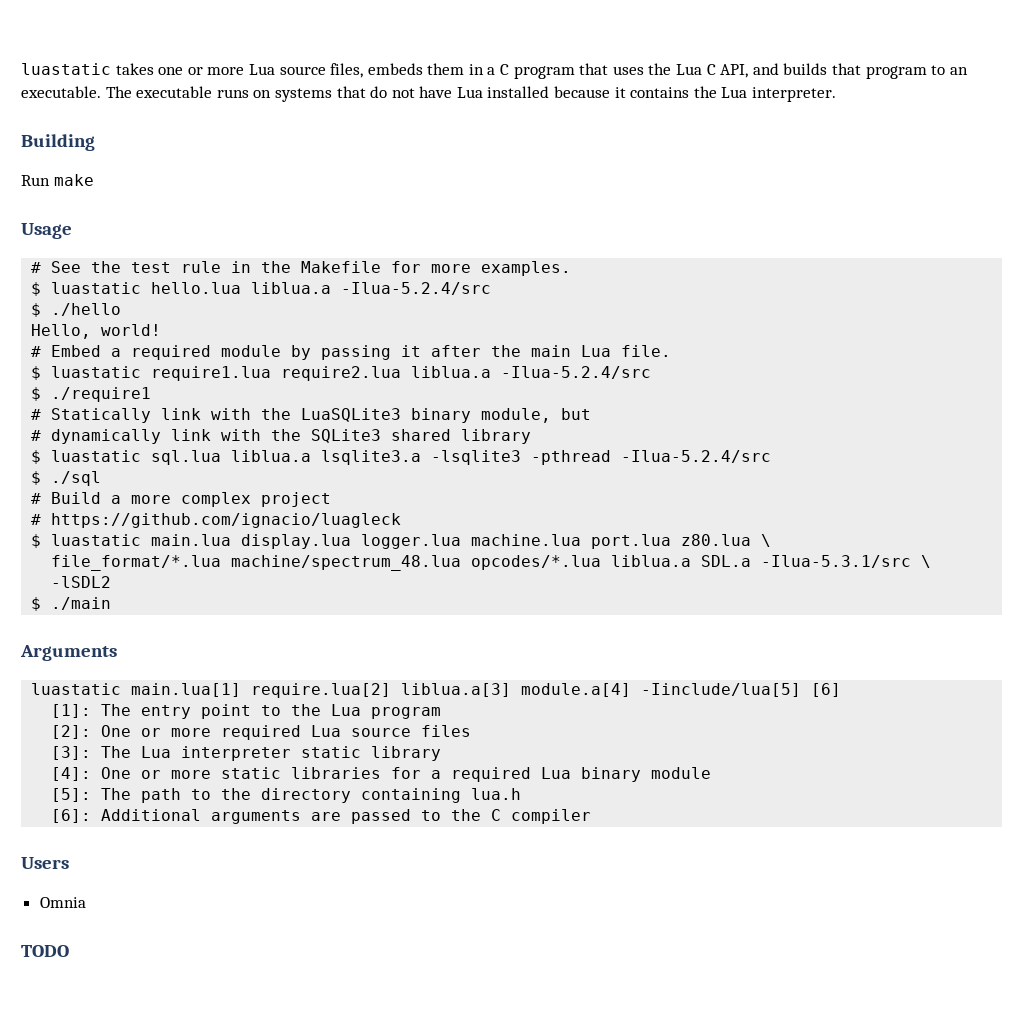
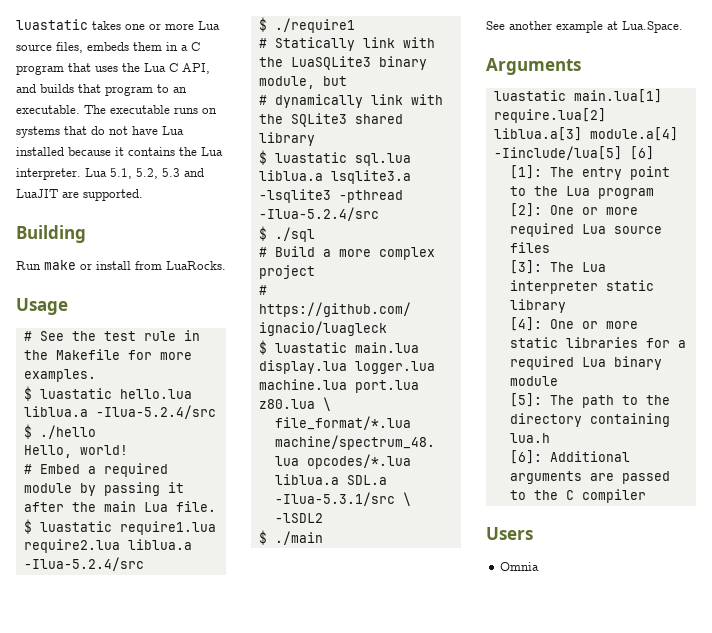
(837, 94) none -> [85,168,204,179] [16,189,143,201] Lua 5.1, 5.2, 5.3 and LuaJIT are supported.
(94, 180) none -> [80,261,226,270] or install from LuaRocks.
(112, 603) none -> [486,21,683,33] // See another example at Lua.Space.
[21,945,69,957] // TODO -> (540, 566) none

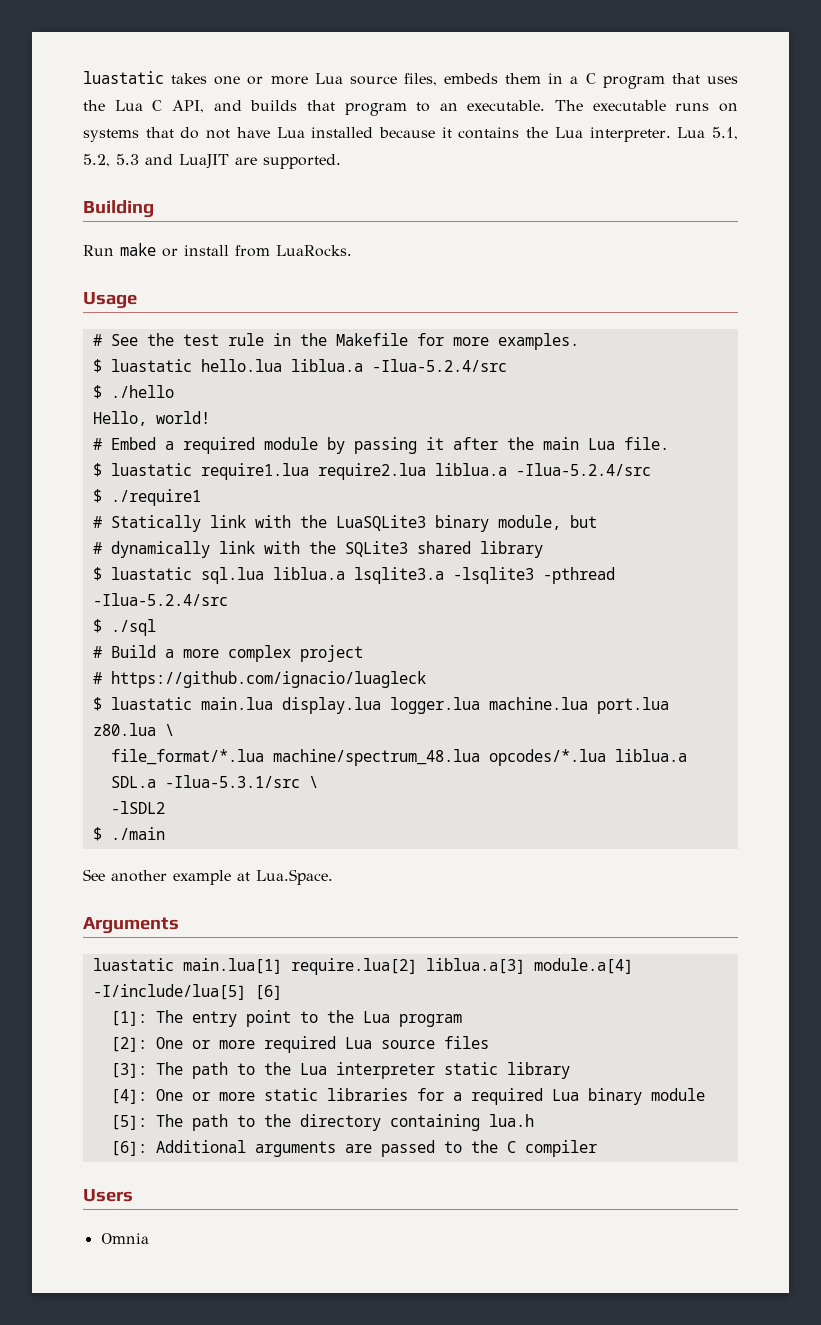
[493,146,622,160] -Iinclude/lua[5] -> [92,984,246,1000] -I/include/lua[5]
(574, 267) none -> [191,1062,291,1079] path to the

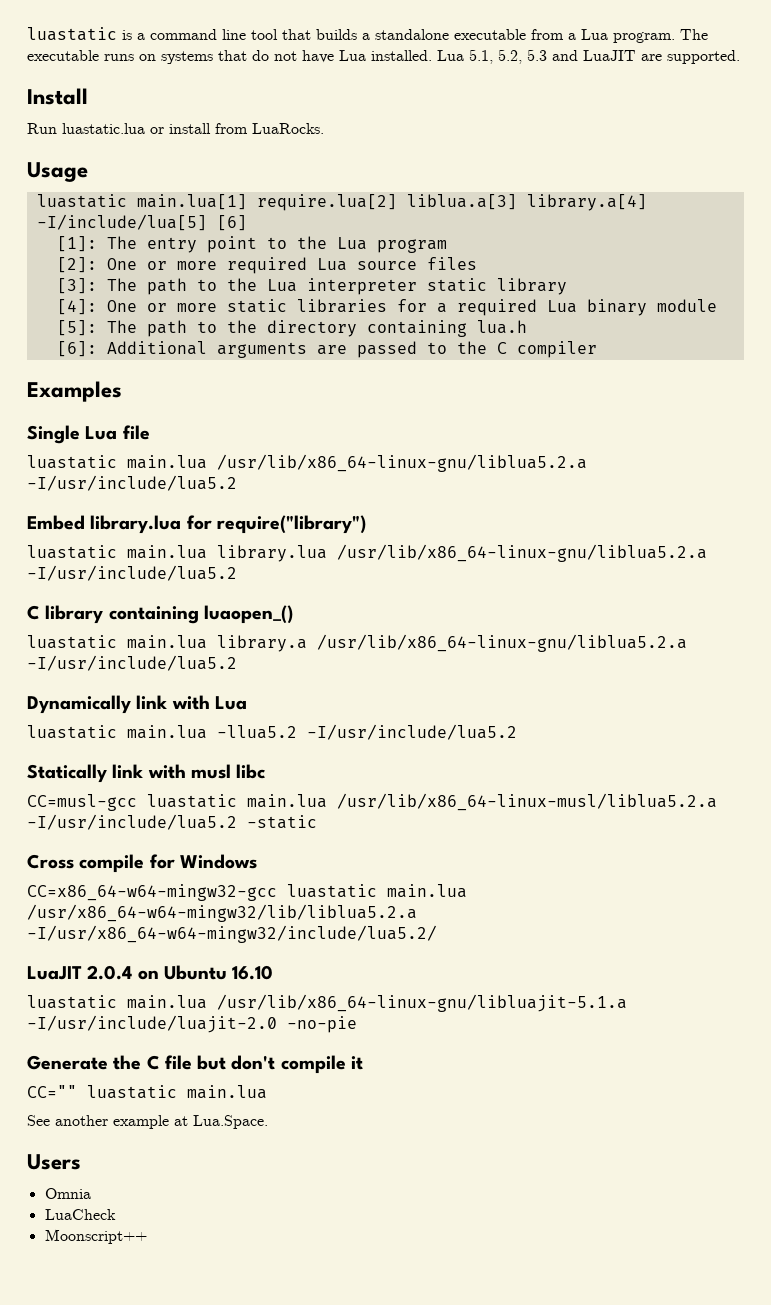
[83,71,738,89] [83,100,546,116] luastatic takes one or more Lua source files, embeds them in a C program that uses the Lua C API, and builds that program to an executable. -> [27,27,675,43] luastatic is a command line tool that builds a standalone executable from a Lua program.
[311,127,671,142] installed because it contains the Lua interpreter. -> [371,50,432,61] installed.
[83,200,154,218] Building -> [27,88,88,105] Install
[120,243,156,256] make -> [62,123,145,134] luastatic.lua
[92,333,579,350] [92,359,507,373] [92,385,174,399] [92,411,210,426] [92,437,669,454] [92,463,651,480] [92,489,201,506] [92,515,597,532] [92,541,543,558] [92,567,615,584] [92,593,228,606] [92,619,156,636] [92,645,363,662] [92,671,426,688] [92,697,669,714] [92,723,174,736] [110,749,687,766] [110,775,318,788] [110,801,165,814] [92,827,165,841] [83,869,333,885] [83,917,179,934] // # See the test rule in the Makefile for more examples. // $ luastatic hello.lua liblua.a -Ilua-5.2.4/src // $ ./hello // Hello, world! // # Embed a required module by passing it after the main Lua file. // $ luastatic require1.lua require2.lua liblua.a -Ilua-5.2.4/src // $ ./require1 // # Statically link with the LuaSQLite3 binary module, but // # dynamically link with the SQLite3 shared library // $ luastatic sql.lua liblua.a lsqlite3.a -lsqlite3 -pthread -Ilua-5.2.4/src // $ ./sql // # Build a more complex project // # https://github.com/ignacio/luagleck // $ luastatic main.lua display.lua logger.lua machine.lua port.lua z80.lua \ // file_format/*.lua machine/spectrum_48.lua opcodes/*.lua liblua.a SDL.a -Ilua-5.3.1/src \ // -lSDL2 // $ ./main // See another example at Lua.Space. // Arguments -> (88, 172) none
[533,958,633,974] module.a[4] -> [526,194,647,211] library.a[4]
(597, 1148) none -> [27,381,122,402] [27,425,150,444] [27,454,587,472] [27,475,237,491] [27,515,366,534] [27,544,707,562] [27,565,237,581] [27,605,293,624] [27,634,687,652] [27,655,237,671] [27,695,247,714] [27,724,517,740] [27,764,266,783] [27,793,717,811] [27,814,317,830] [27,854,257,873] [27,884,467,901] [27,904,417,922] [27,925,437,943] [27,965,274,980] [27,994,627,1012] [27,1015,357,1033] [27,1055,363,1074] [27,1085,267,1099] [27,1115,268,1129] // Examples // Single Lua file // luastatic main.lua /usr/lib/x86_64-linux-gnu/liblua5.2.a -I/usr/include/lua5.2 // Embed library.lua for require("library") // luastatic main.lua library.lua /usr/lib/x86_64-linux-gnu/liblua5.2.a -I/usr/include/lua5.2 // C library containing luaopen_() // luastatic main.lua library.a /usr/lib/x86_64-linux-gnu/liblua5.2.a -I/usr/include/lua5.2 // Dynamically link with Lua // luastatic main.lua -llua5.2 -I/usr/include/lua5.2 // Statically link with musl libc // CC=musl-gcc luastatic main.lua /usr/lib/x86_64-linux-musl/liblua5.2.a -I/usr/include/lua5.2 -static // Cross compile for Windows // CC=x86_64-w64-mingw32-gcc luastatic main.lua /usr/x86_64-w64-mingw32/lib/liblua5.2.a -I/usr/x86_64-w64-mingw32/include/lua5.2/ // LuaJIT 2.0.4 on Ubuntu 16.10 // luastatic main.lua /usr/lib/x86_64-linux-gnu/libluajit-5.1.a -I/usr/include/luajit-2.0 -no-pie // Generate the C file but don't compile it // CC="" luastatic main.lua // See another example at Lua.Space.
(149, 1238) none -> [44,1209,116,1220] [44,1229,147,1244] // LuaCheck // Moonscript++

